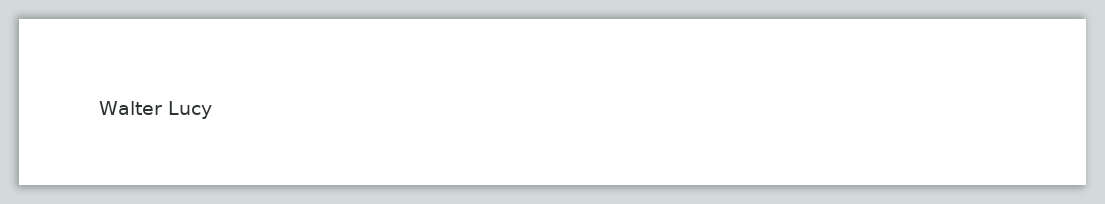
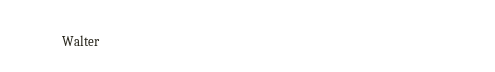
[167,101,212,119] Lucy -> (100, 40) none

